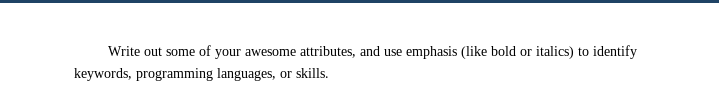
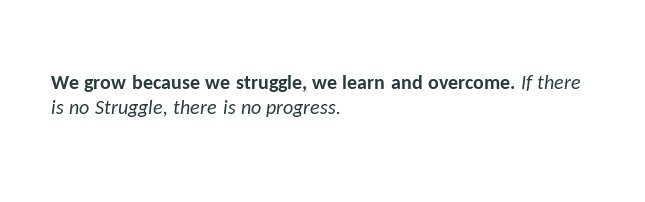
[108,45,638,59] [74,68,329,81] Write out some of your awesome attributes, and use emphasis (like bold or italics) to identify keywords, programming languages, or skills. -> [51,75,581,92] [51,100,342,117] We grow because we struggle, we learn and overcome. If there is no Struggle, there is no progress.

